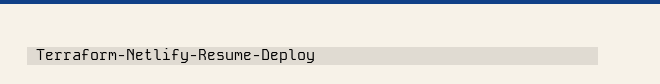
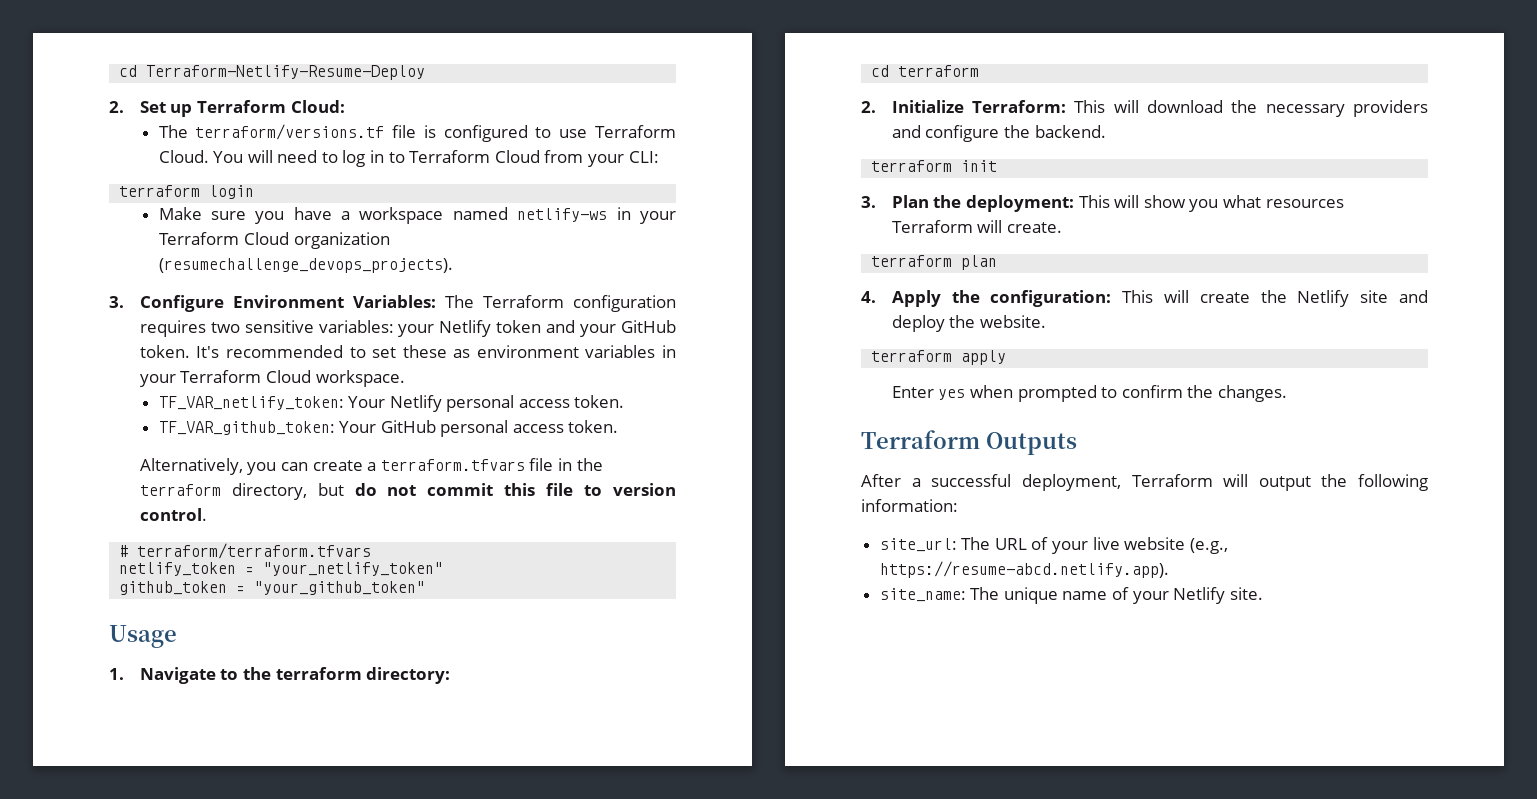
(35, 55) none -> [119,65,138,77] cd
(315, 55) none -> [109,100,345,117] [158,124,677,142] [158,150,659,167] [119,185,255,199] [158,207,676,224] [158,232,390,249] [158,258,453,273] [109,295,676,312] [139,320,676,337] [139,345,676,358] [139,370,405,387] [158,395,625,412] [158,420,619,437] [139,458,603,475] [139,483,676,500] [139,508,207,521] [119,543,372,559] [119,562,444,576] [119,581,426,595] [109,625,177,648] [109,667,451,684] [871,65,980,77] [861,100,1428,117] [891,125,1106,142] [871,160,998,172] [861,195,1344,212] [891,220,1062,233] [871,255,998,270] [861,290,1428,307] [891,315,1046,332] [871,350,1007,365] [891,385,1287,402] [861,430,1077,455] [861,474,1428,491] [861,499,958,512] [879,537,1228,554] [879,561,1169,578] [879,587,1263,604] // 2. Set up Terraform Cloud: // The terraform/versions.tf file is configured to use Terraform Cloud. You will need to log in to Terraform Cloud from your CLI: // terraform login // Make sure you have a workspace named netlify-ws in your Terraform Cloud organization (resumechallenge_devops_projects). // 3. Configure Environment Variables: The Terraform configuration requires two sensitive variables: your Netlify token and your GitHub token. It's recommended to set these as environment variables in your Terraform Cloud workspace. // TF_VAR_netlify_token: Your Netlify personal access token. // TF_VAR_github_token: Your GitHub personal access token. // Alternatively, you can create a terraform.tfvars file in the terraform directory, but do not commit this file to version control. // # terraform/terraform.tfvars // netlify_token = "your_netlify_token" // github_token = "your_github_token" // Usage // 1. Navigate to the terraform directory: // cd terraform // 2. Initialize Terraform: This will download the necessary providers and configure the backend. // terraform init // 3. Plan the deployment: This will show you what resources Terraform will create. // terraform plan // 4. Apply the configuration: This will create the Netlify site and deploy the website. // terraform apply // Enter yes when prompted to confirm the changes. // Terraform Outputs // After a successful deployment, Terraform will output the following information: // site_url: The URL of your live website (e.g., https://resume-abcd.netlify.app). // site_name: The unique name of your Netlify site.

